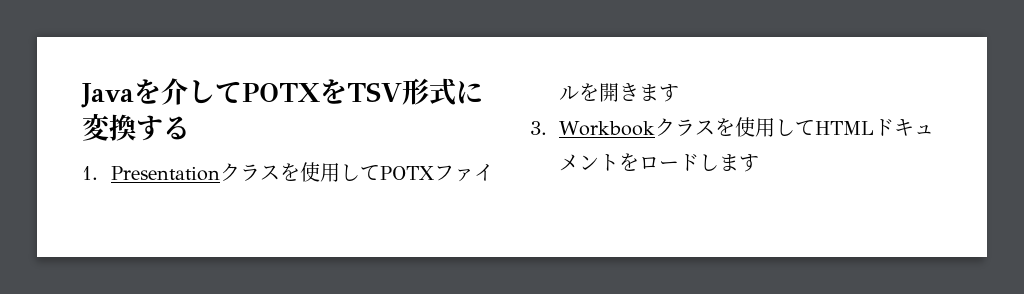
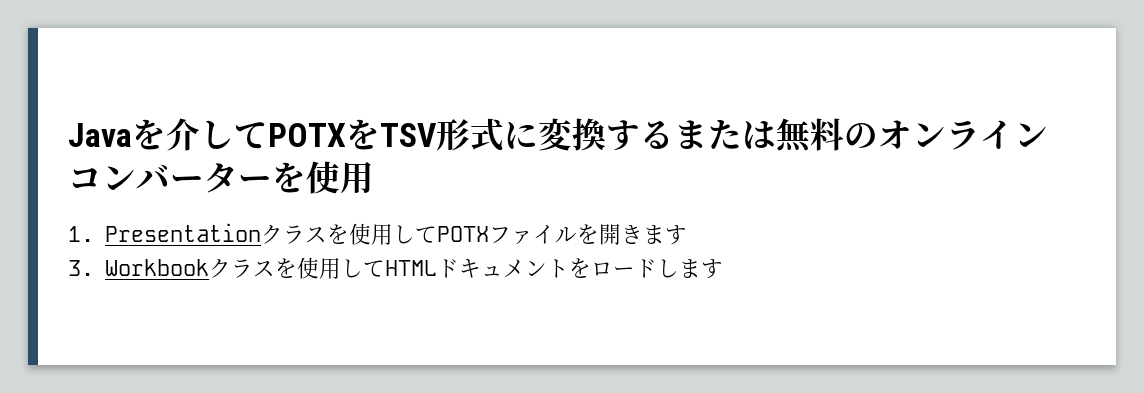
(190, 128) none -> [674,118,1048,153] [68,161,374,194] または無料のオンラインコンバーターを使用

